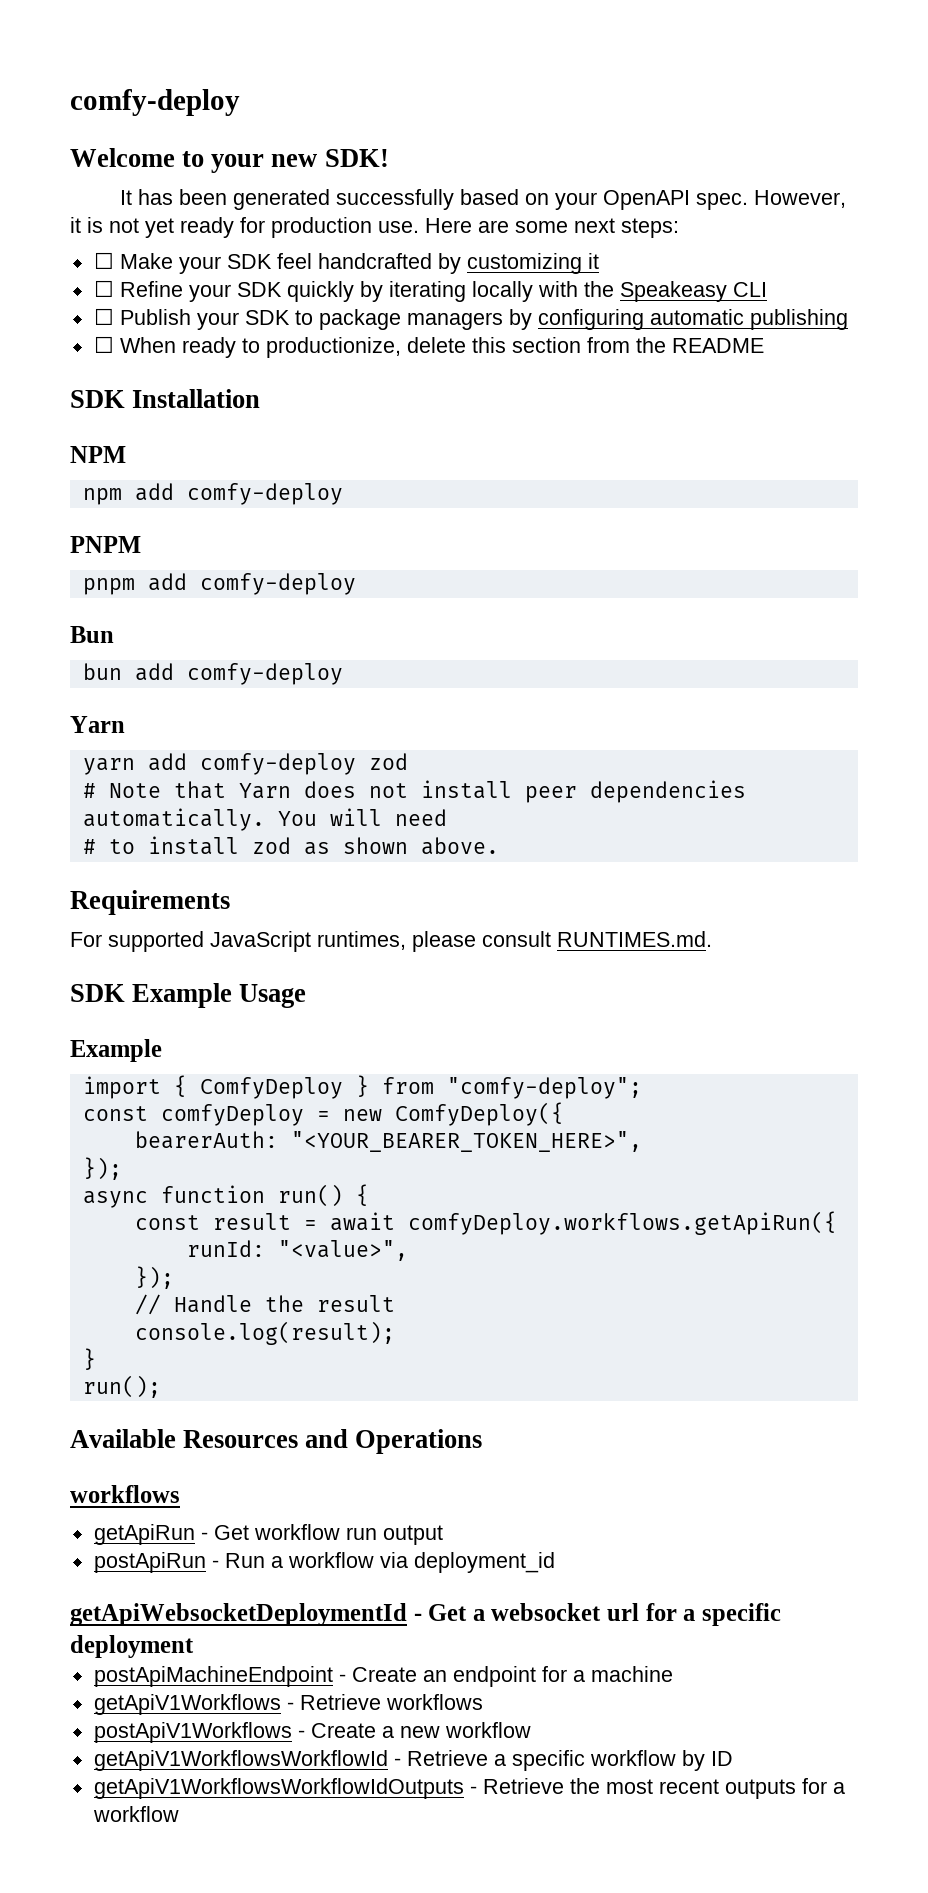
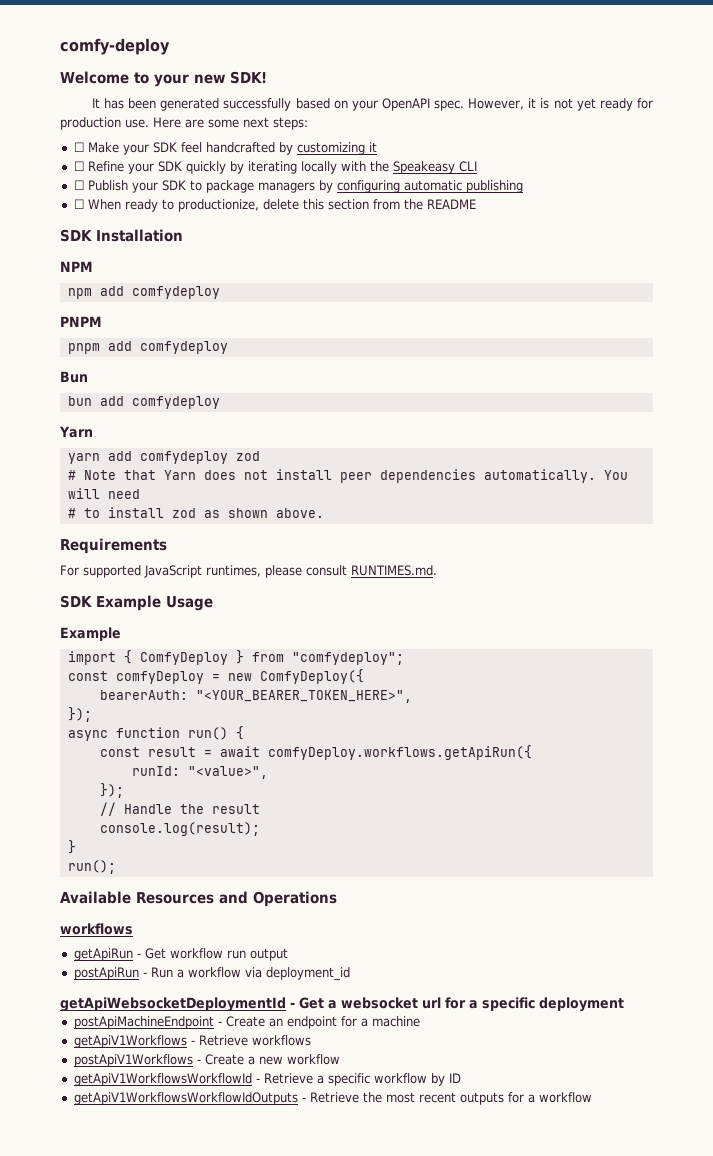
[186,483,343,505] comfy-deploy -> [131,286,220,299] comfydeploy
[199,573,356,595] comfy-deploy -> [139,341,228,354] comfydeploy
[186,663,343,685] comfy-deploy -> [131,396,220,409] comfydeploy
[199,753,356,775] comfy-deploy -> [139,451,228,464] comfydeploy
[446,1077,642,1099] "comfy-deploy"; -> [291,652,404,665] "comfydeploy";

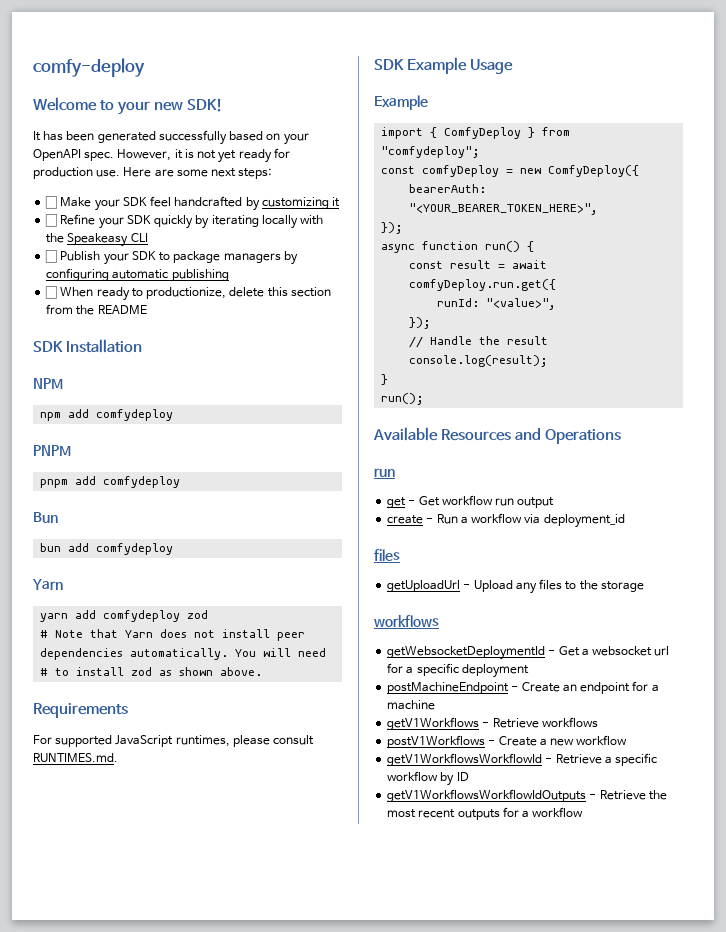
[267,745,532,760] comfyDeploy.workflows.getApiRun({ -> [409,279,557,291] comfyDeploy.run.get({
[60,923,133,935] [73,948,133,961] workflows // getApiRun -> [374,468,395,477] [387,497,407,508] run // get
[73,967,139,980] postApiRun -> [387,515,424,524] create
[60,997,286,1012] getApiWebsocketDeploymentId -> [374,549,400,561] [387,579,644,594] [374,615,439,627] [387,646,546,660] files // getUploadUrl - Upload any files to the storage // workflows // getWebsocketDeploymentId
[73,1016,214,1029] postApiMachineEndpoint -> [387,682,510,694] postMachineEndpoint
[73,1035,187,1048] getApiV1Workflows -> [387,717,480,730] getV1Workflows
[73,1054,193,1067] postApiV1Workflows -> [387,735,486,748] postV1Workflows
[73,1073,252,1086] getApiV1WorkflowsWorkflowId -> [387,753,543,766] getV1WorkflowsWorkflowId
[73,1092,298,1105] getApiV1WorkflowsWorkflowIdOutputs -> [387,789,587,802] getV1WorkflowsWorkflowIdOutputs

